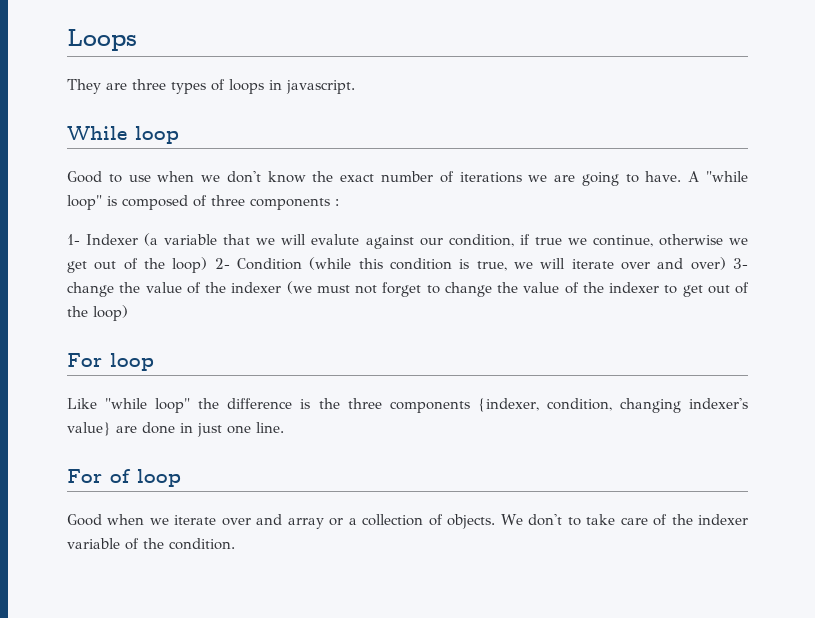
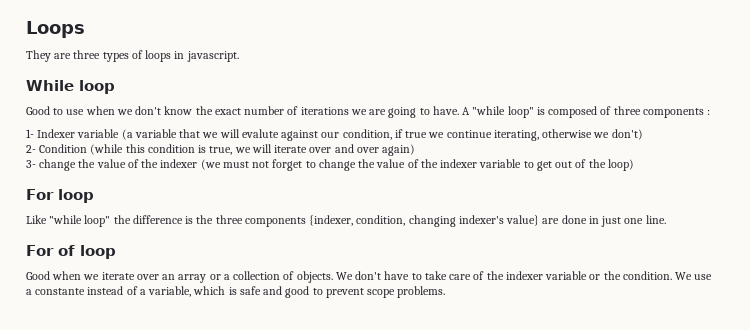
(139, 239) none -> [77,129,120,138] variable
[592,234,748,247] [67,257,208,273] continue, otherwise we get out of the loop) -> [446,129,643,141] continue iterating, otherwise we don't) //
[690,257,726,270] over) -> [356,144,416,156] over again) //
(659, 287) none -> [479,159,522,168] variable
[256,514,283,525] and -> [162,274,176,280] an
(563, 520) none -> [384,271,410,280] have
[125,538,139,550] of -> [589,274,601,280] or
(235, 544) none -> [675,272,713,280] [26,286,446,298] We use a constante instead of a variable, which is safe and good to prevent scope problems.

